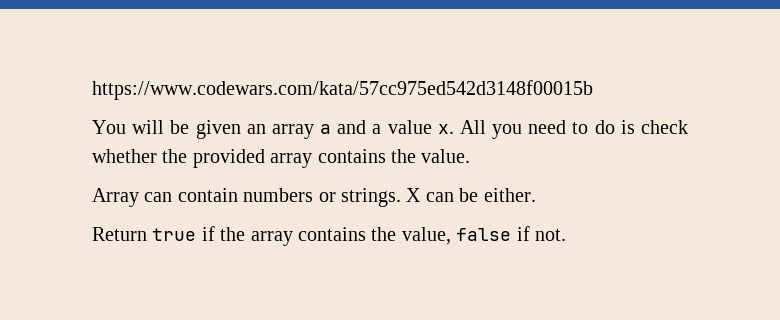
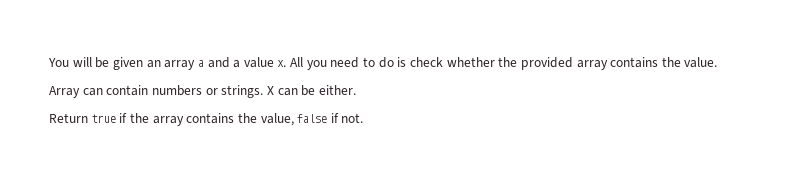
[92,80,593,100] https://www.codewars.com/kata/57cc975ed542d3148f00015b // -> (48, 62) none

